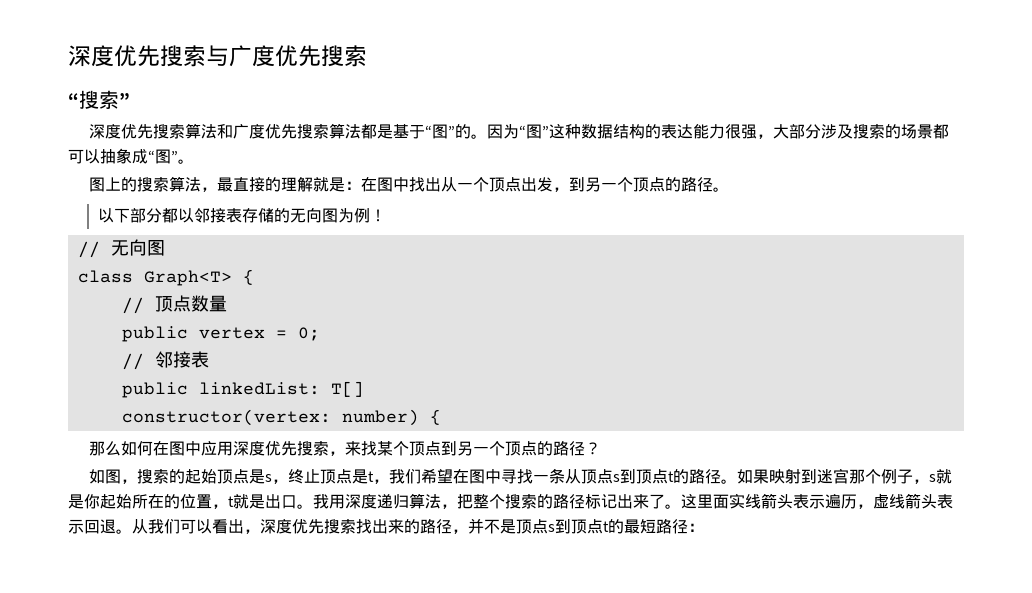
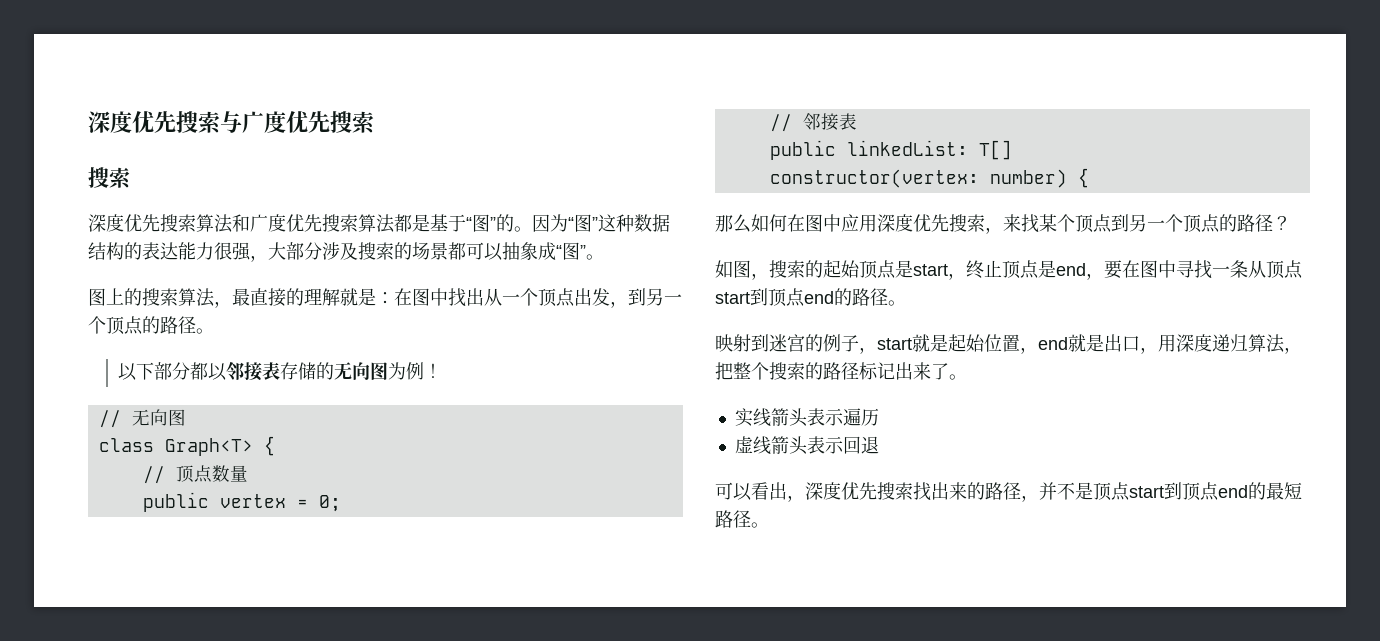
[68,90,130,109] “搜索” -> [88,167,130,189] 搜索
[265,474,273,482] s -> [913,264,948,276] start
[368,468,454,484] t，我们希望 -> [1056,260,1122,280] end，要
[613,469,770,484] s到顶点t的路径。如果 -> [715,288,906,307] start到顶点end的路径。 //
[849,469,953,484] [68,494,234,509] 那个例子，s就是你起始所在的位置，t -> [805,334,1068,354] 的例子，start就是起始位置，end
[297,494,329,509] 。我 -> [1140,347,1158,354] ，
[681,494,729,509] 这里面 -> (967, 377) //
[857,504,873,509] ， -> (879, 417) //
[116,519,180,534] 。从我们 -> (879, 445) //
[548,519,609,534] s到顶点t -> [1129,482,1248,501] start到顶点end
[688,523,704,532] ： -> [751,522,769,528] 。

